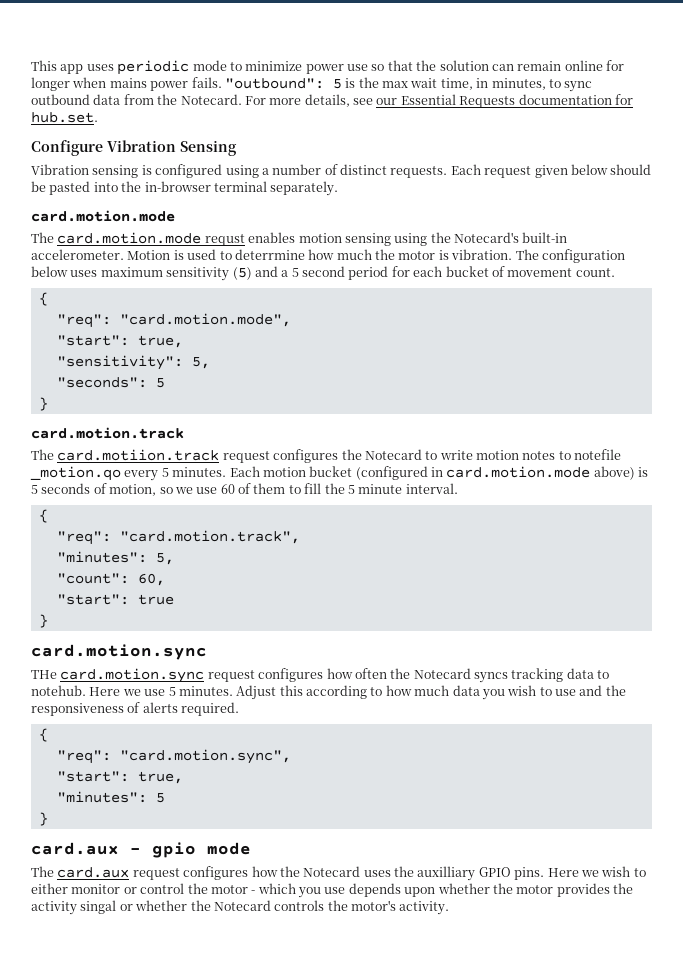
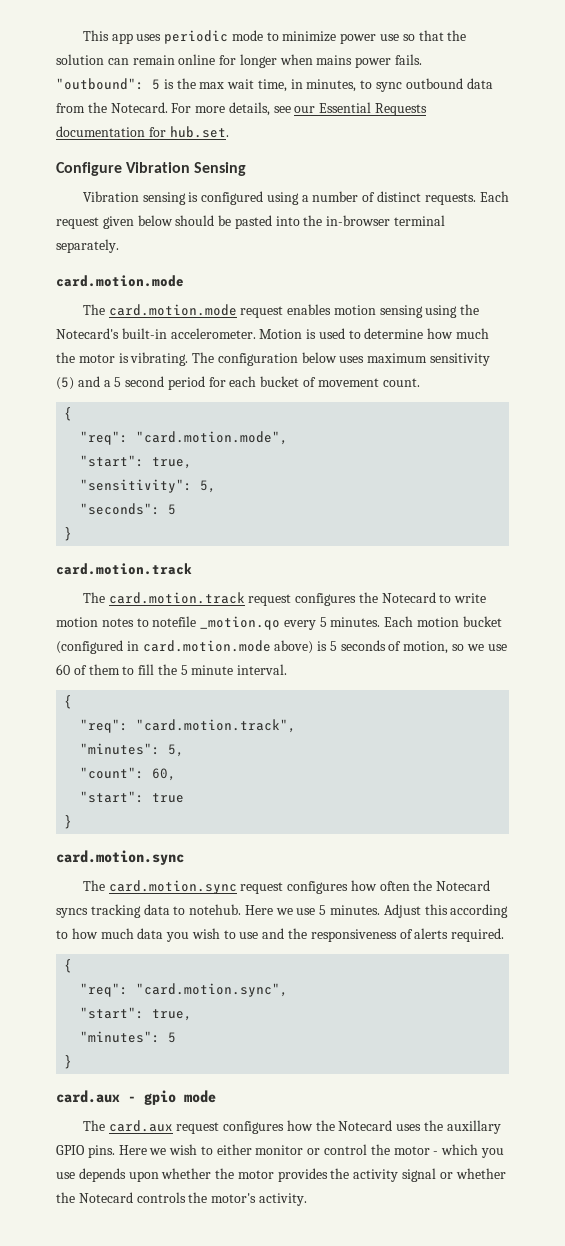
[204,234,245,246] requst -> [240,306,284,318] request
[234,249,305,260] deterrmine -> [364,328,424,339] determine
[451,249,513,260] vibration. -> [130,352,189,366] vibrating.
[57,449,220,461] card.motiion.track -> [108,592,245,604] card.motion.track
[31,670,57,679] THe -> [82,880,105,891] The
[417,866,476,881] auxilliary -> [446,1120,501,1134] auxillary
[80,900,117,914] singal -> [402,1168,437,1182] signal

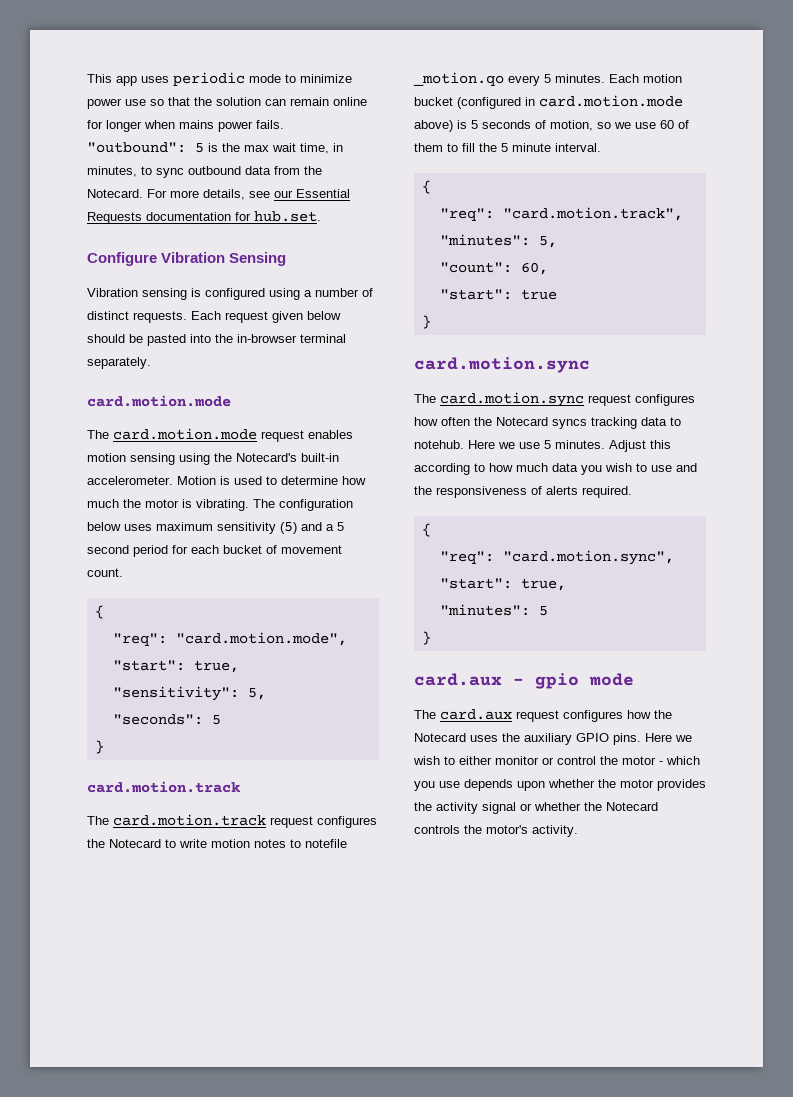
[446,1120,501,1134] auxillary -> [524,733,572,745] auxiliary

